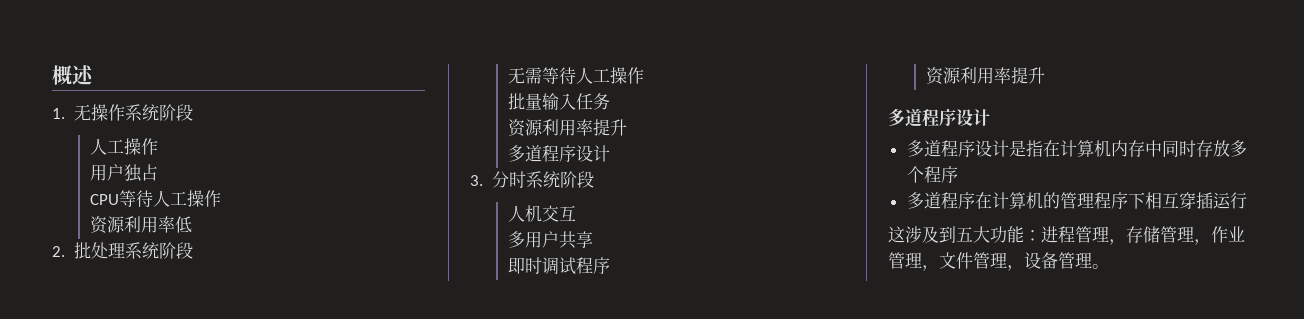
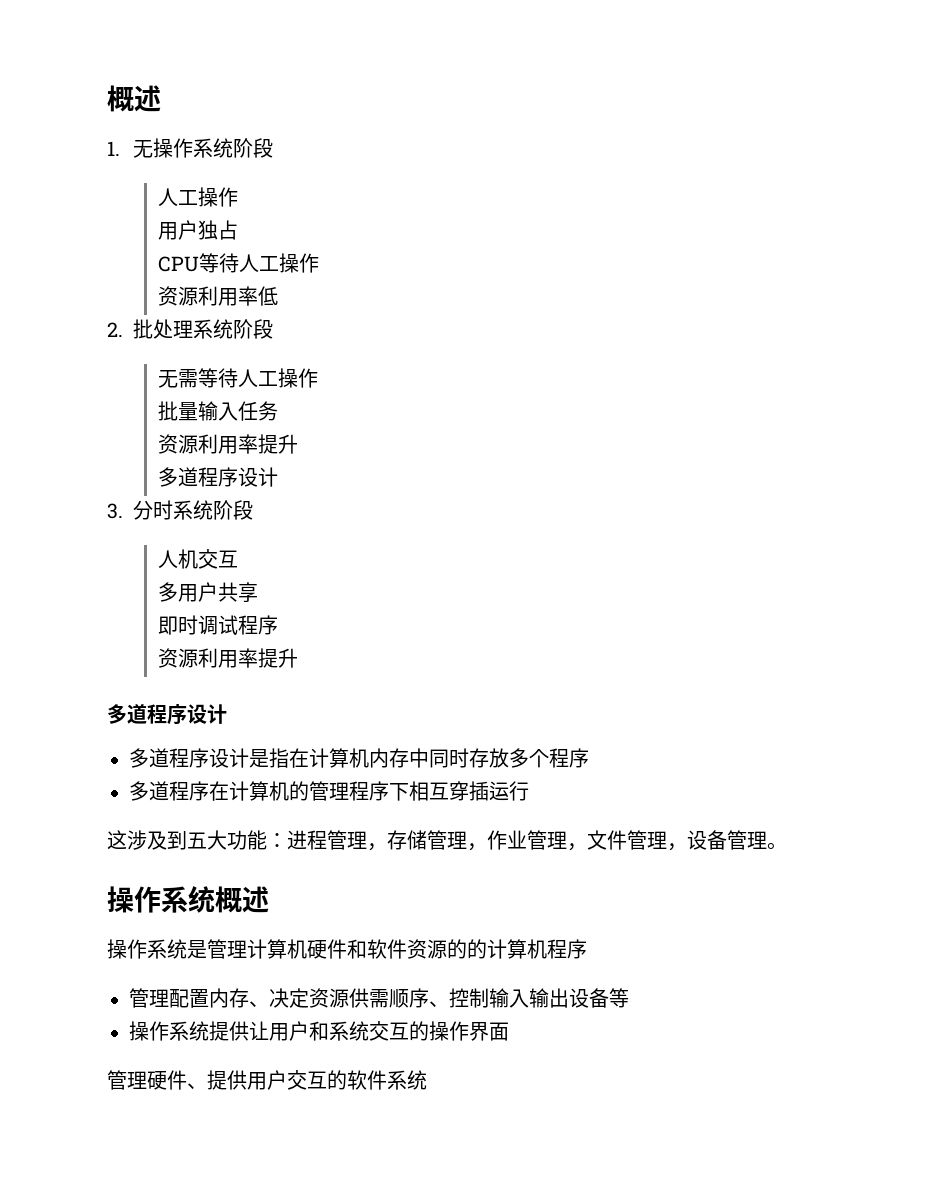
(1109, 266) none -> [107,886,269,913] [107,939,587,959] [129,988,629,1008] [129,1021,509,1041] [107,1070,427,1090] // 操作系统概述 // 操作系统是管理计算机硬件和软件资源的的计算机程序 // 管理配置内存、决定资源供需顺序、控制输入输出设备等 // 操作系统提供让用户和系统交互的操作界面 // 管理硬件、提供用户交互的软件系统

